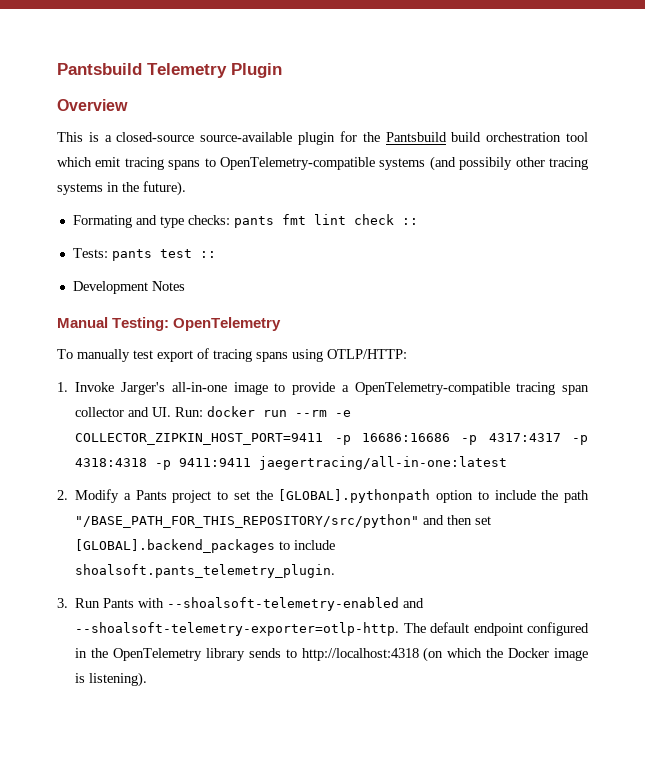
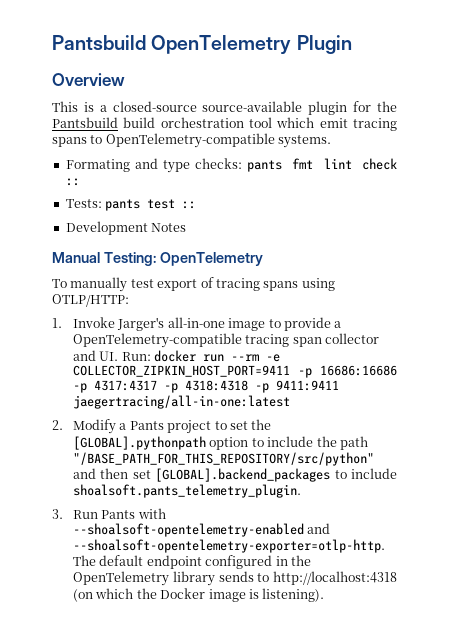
[57,63,227,78] Pantsbuild Telemetry -> [52,35,292,54] Pantsbuild OpenTelemetry
[379,156,588,171] [57,181,186,196] systems (and possibily other tracing systems in the future). -> [278,135,332,148] systems.
[167,597,425,611] [75,622,400,636] --shoalsoft-telemetry-enabled and --shoalsoft-telemetry-exporter=otlp-http. -> [73,523,331,537] [73,539,386,553] --shoalsoft-opentelemetry-enabled and --shoalsoft-opentelemetry-exporter=otlp-http.

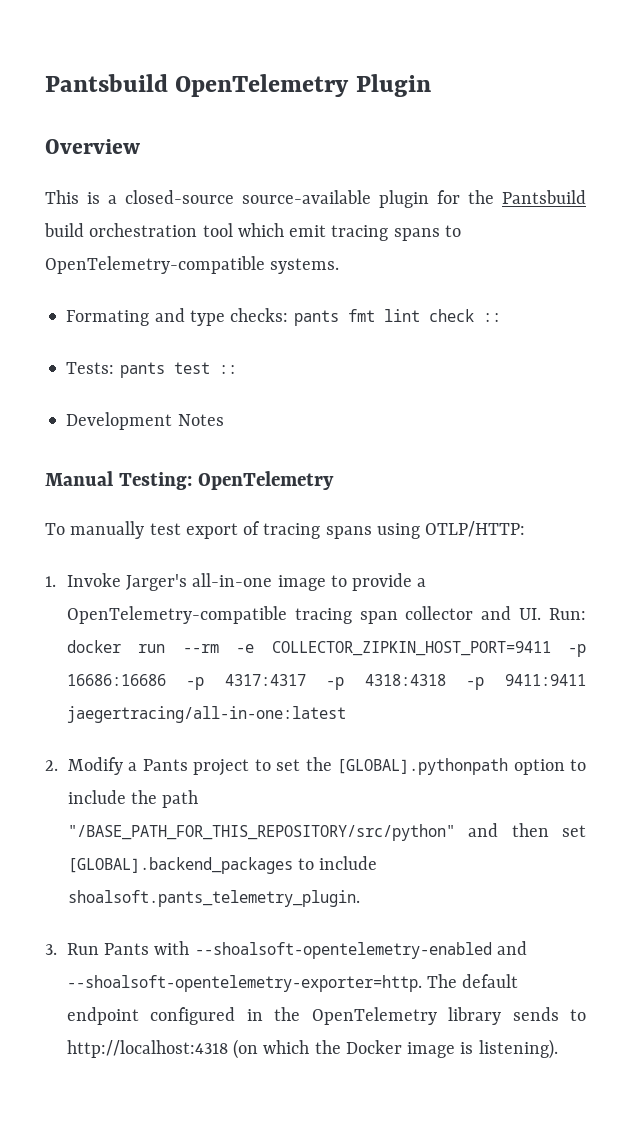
[73,539,386,553] --shoalsoft-opentelemetry-exporter=otlp-http. -> [66,975,422,992] --shoalsoft-opentelemetry-exporter=http.

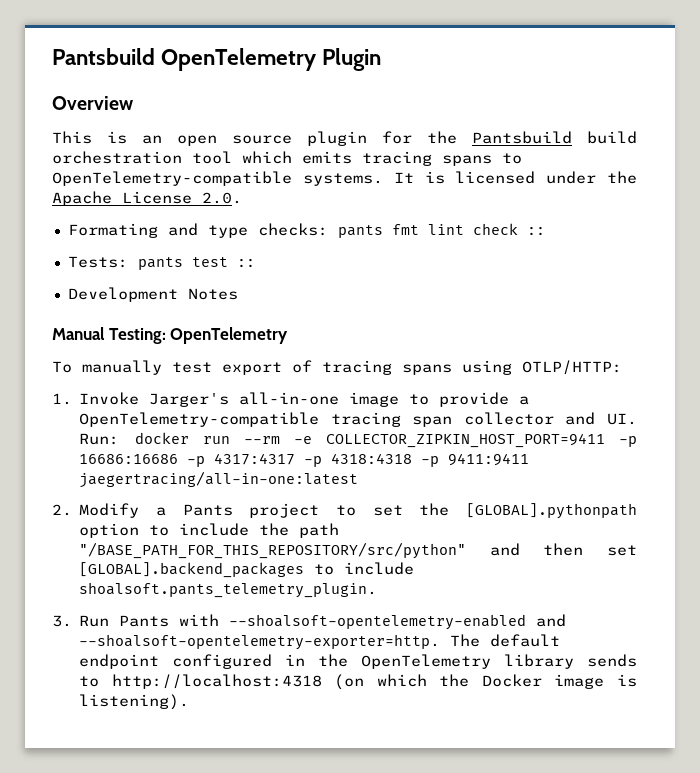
[108,190,371,204] a closed-source source-available -> [142,135,292,146] an open source
[289,225,327,237] emit -> [302,151,352,164] emits
(340, 266) none -> [393,171,637,184] [52,191,242,206] It is licensed under the Apache License 2.0.

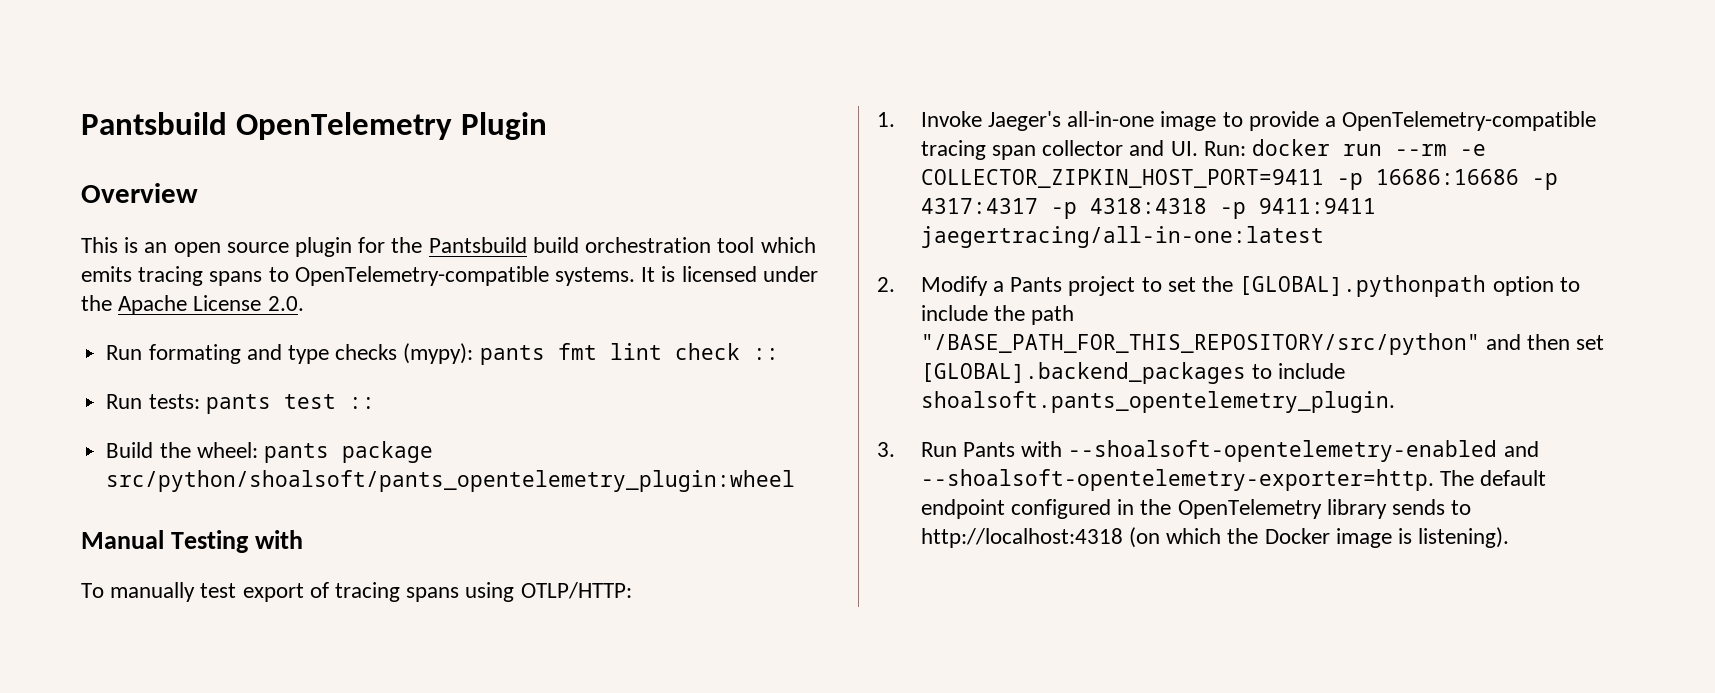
[67,223,328,238] Formating and type checks: -> [106,343,474,364] Run formating and type checks (mypy):
[67,256,128,268] Tests: -> [106,394,200,409] Run tests:
[67,287,238,302] Development Notes -> [106,441,433,463] [106,470,796,492] Build the wheel: pants package src/python/shoalsoft/pants_opentelemetry_plugin:wheel
[108,327,289,344] Testing: OpenTelemetry -> [171,530,304,553] Testing with
[149,393,230,407] Jarger's -> [988,111,1062,131] Jaeger's
[79,582,378,598] shoalsoft.pants_telemetry_plugin. -> [920,391,1395,413] shoalsoft.pants_opentelemetry_plugin.

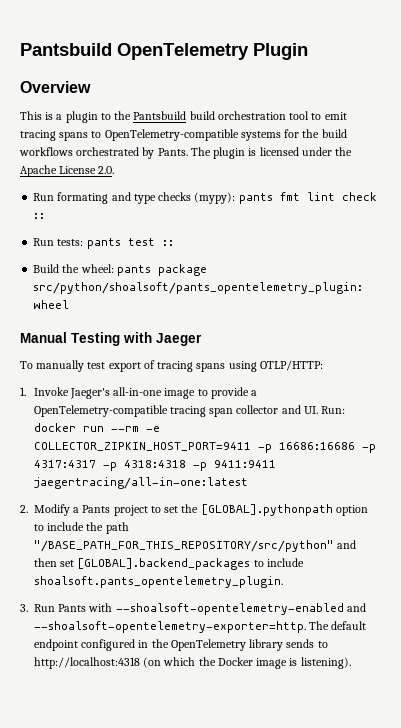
[144,237,386,257] an open source plugin for -> [56,111,111,123] a plugin to
[760,237,816,253] [81,266,132,282] which emits -> [311,112,347,120] to emit
[555,267,656,286] systems. It -> [240,129,347,141] [19,147,246,159] systems for the build workflows orchestrated by Pants. The plugin
(304, 539) none -> [156,333,202,346] Jaeger

